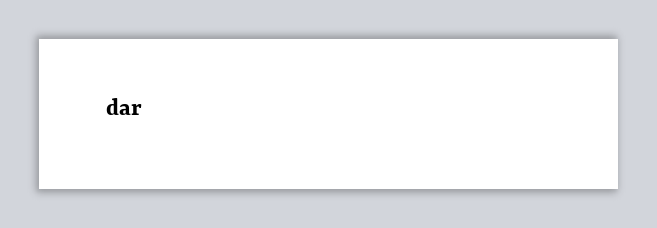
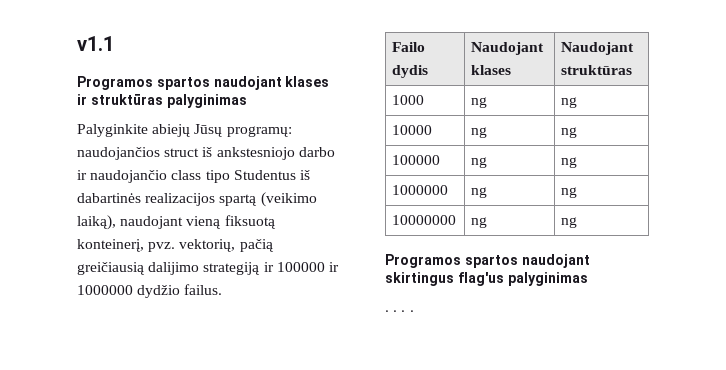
[106,98,142,115] dar -> [77,36,114,51] [77,76,330,90] [77,94,247,108] [77,124,292,137] [77,147,335,160] [77,170,310,183] [77,192,317,207] [77,215,276,230] [77,239,274,252] [77,262,339,275] [77,284,223,298] [391,42,425,52] [391,65,428,78] [470,42,544,55] [470,65,511,75] [560,42,634,55] [560,65,632,75] [391,95,424,105] [470,97,487,108] [560,97,577,108] [391,125,432,135] [470,127,487,138] [560,127,577,138] [391,155,440,165] [470,157,487,168] [560,157,577,168] [391,185,448,195] [470,187,487,198] [560,187,577,198] [391,215,456,225] [470,217,487,228] [560,217,577,228] [385,254,590,268] [385,272,588,286] [385,310,414,312] v1.1 // Programos spartos naudojant klases ir struktūras palyginimas // Palyginkite abiejų Jūsų programų: naudojančios struct iš ankstesniojo darbo ir naudojančio class tipo Studentus iš dabartinės realizacijos spartą (veikimo laiką), naudojant vieną fiksuotą konteinerį, pvz. vektorių, pačią greičiausią dalijimo strategiją ir 100000 ir 1000000 dydžio failus. // Failo dydis | Naudojant klases | Naudojant struktūras // 1000 | ng | ng // 10000 | ng | ng // 100000 | ng | ng // 1000000 | ng | ng // 10000000 | ng | ng // Programos spartos naudojant skirtingus flag'us palyginimas // . . . .

